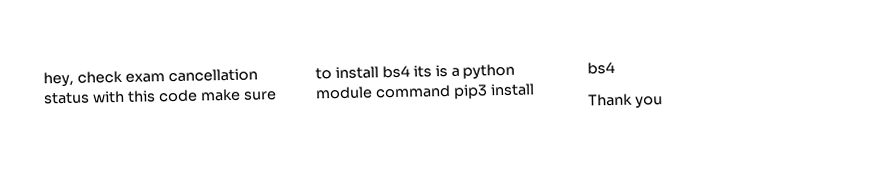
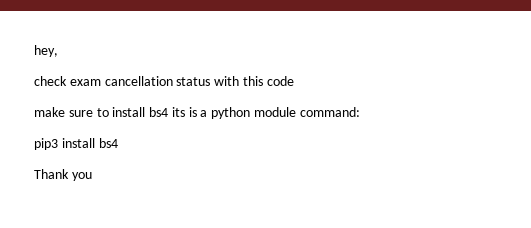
(74, 79) none -> (58, 51) //
(198, 96) none -> (294, 81) //
[374,84,451,99] command -> [299,107,360,117] command: //

